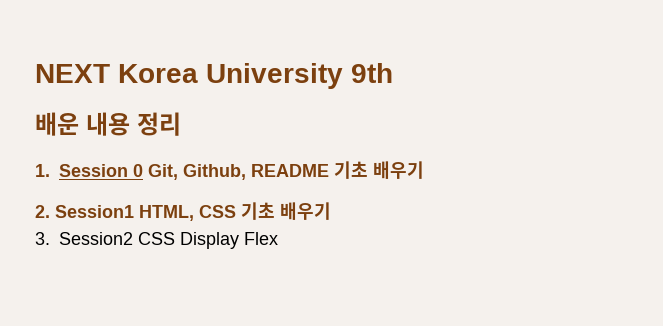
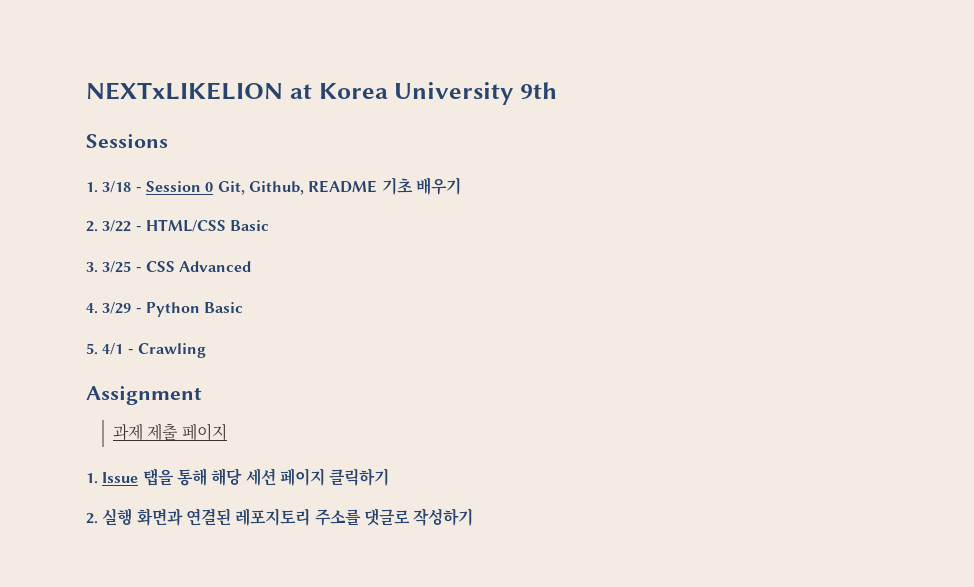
[35,64,110,83] NEXT -> [86,82,312,100] NEXTxLIKELION at
[35,112,181,136] [35,164,50,177] 배운 내용 정리 // 1. -> [86,134,168,148] [86,181,142,193] Sessions // 1. 3/18 -
[55,202,331,221] [35,232,279,249] Session1 HTML, CSS 기초 배우기 // 3. Session2 CSS Display Flex -> [102,219,270,232] [86,261,252,273] [86,302,244,317] [86,343,206,358] [86,386,202,405] [112,423,227,441] [86,468,390,486] [86,508,474,526] 3/22 - HTML/CSS Basic // 3. 3/25 - CSS Advanced // 4. 3/29 - Python Basic // 5. 4/1 - Crawling // Assignment // 과제 제출 페이지 // 1. Issue 탭을 통해 해당 세션 페이지 클릭하기 // 2. 실행 화면과 연결된 레포지토리 주소를 댓글로 작성하기

